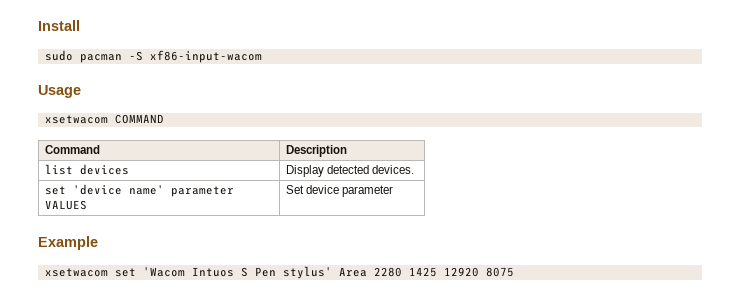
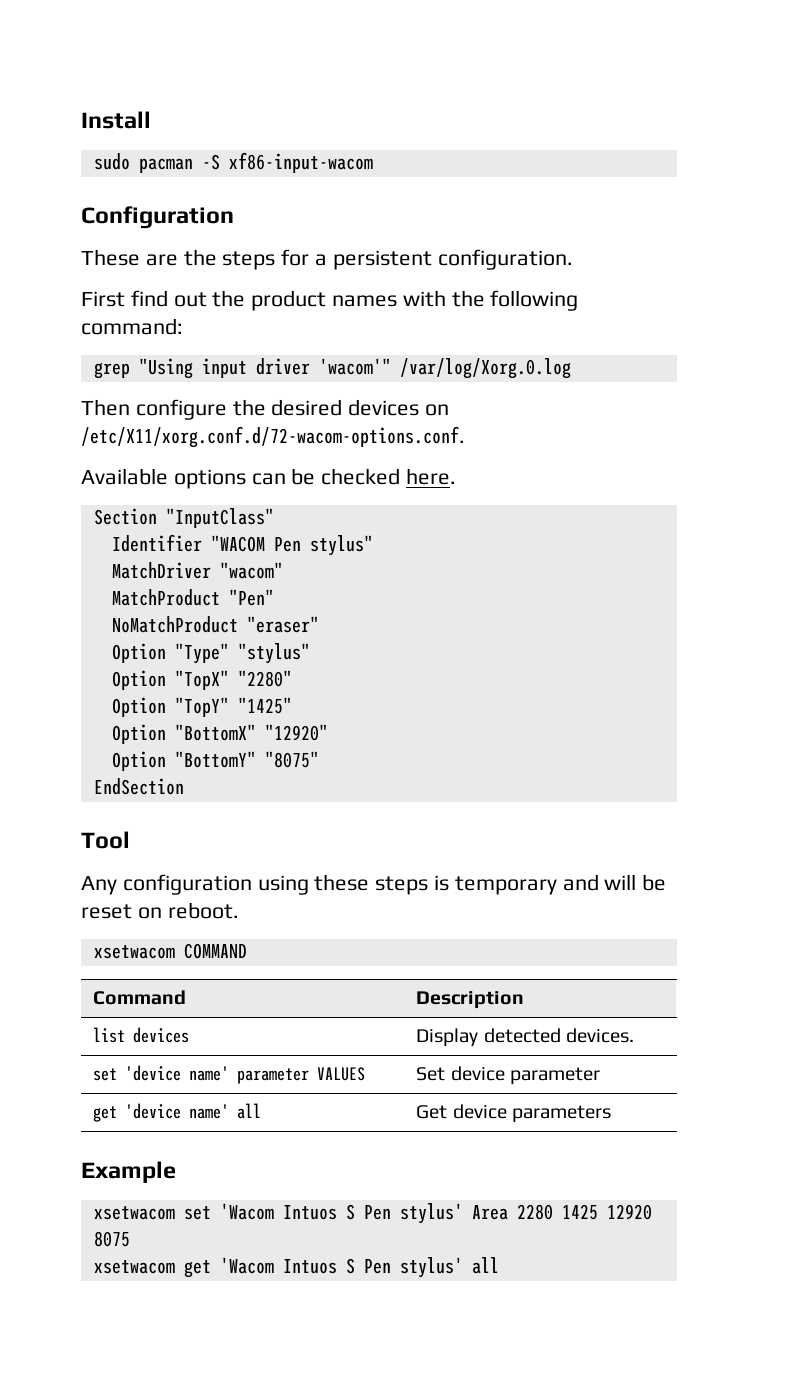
[38,85,81,98] Usage -> [81,206,234,229] [81,249,573,270] [81,290,579,311] [81,318,183,335] [93,358,571,379] [81,399,450,420] [81,426,465,448] [81,468,457,489] [93,508,274,528] [111,534,373,556] [111,562,283,579] [111,589,274,606] [111,616,319,633] [111,643,310,664] [111,670,292,690] [111,697,292,717] [111,724,328,744] [111,751,319,771] [93,778,184,795] [81,831,130,849] [81,874,667,895] [81,902,239,919] Configuration // These are the steps for a persistent configuration. // First find out the product names with the following command: // grep "Using input driver 'wacom'" /var/log/Xorg.0.log // Then configure the desired devices on /etc/X11/xorg.conf.d/72-wacom-options.conf. // Available options can be checked here. // Section "InputClass" // Identifier "WACOM Pen stylus" // MatchDriver "wacom" // MatchProduct "Pen" // NoMatchProduct "eraser" // Option "Type" "stylus" // Option "TopX" "2280" // Option "TopY" "1425" // Option "BottomX" "12920" // Option "BottomY" "8075" // EndSection // Tool // Any configuration using these steps is temporary and will be reset on reboot.
(394, 191) none -> [93,1103,262,1122] [416,1104,611,1123] // get 'device name' all | Get device parameters
(514, 272) none -> [93,1257,499,1278] // xsetwacom get 'Wacom Intuos S Pen stylus' all

